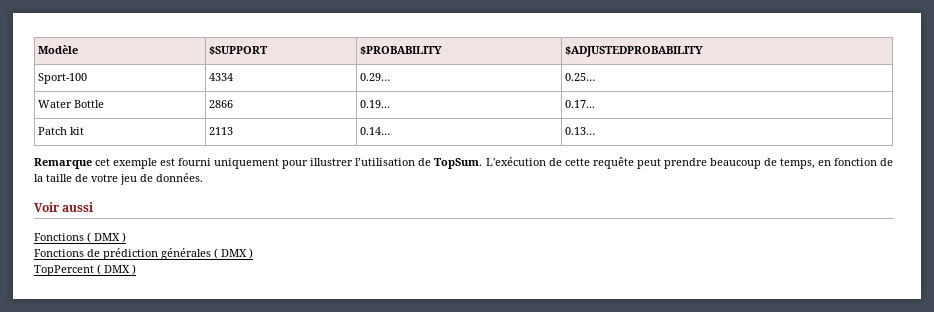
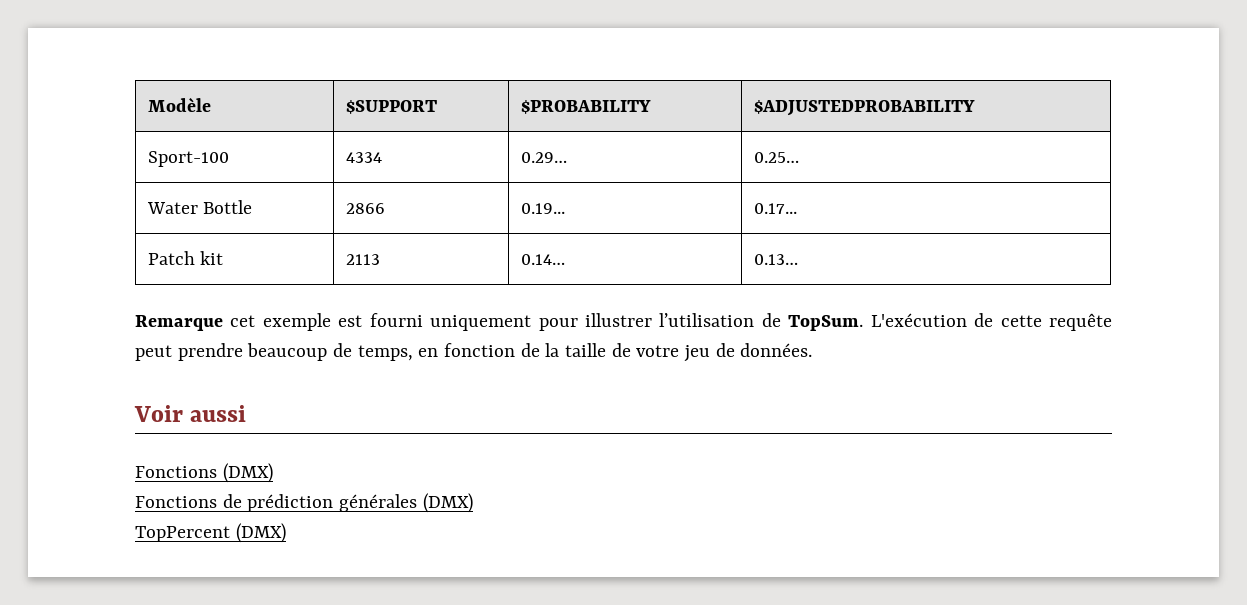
[87,232,126,243] ( DMX ) -> [222,463,273,483] (DMX)
[214,248,253,259] [34,264,136,276] ( DMX ) // TopPercent ( DMX ) -> [422,493,473,513] [135,523,286,543] (DMX) // TopPercent (DMX)

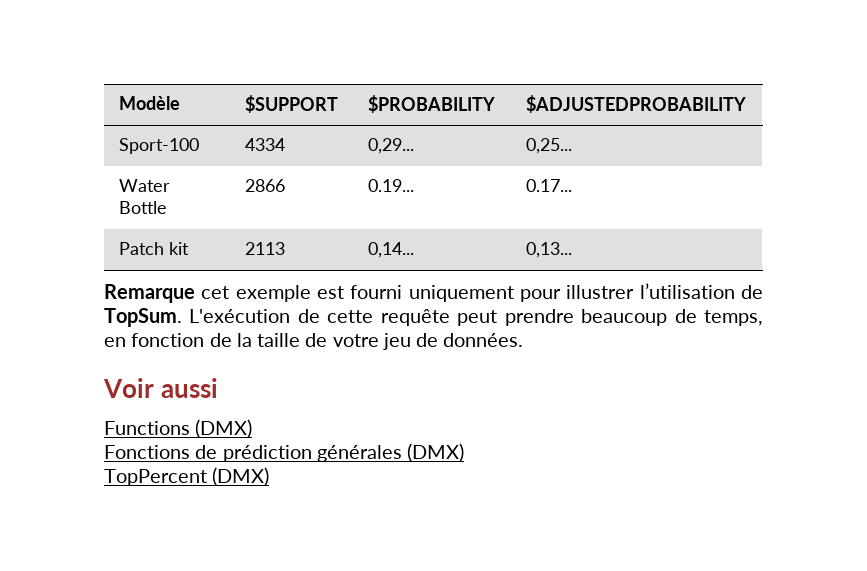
[520,152,567,163] [753,152,799,163] 0.29… | 0.25… -> [367,138,414,154] [525,138,572,154] 0,29... | 0,25...
[520,254,565,265] [753,254,798,265] 0.14… | 0.13… -> [367,242,414,258] [525,242,572,258] 0,14... | 0,13...
[135,466,217,478] Fonctions -> [104,421,190,435] Functions

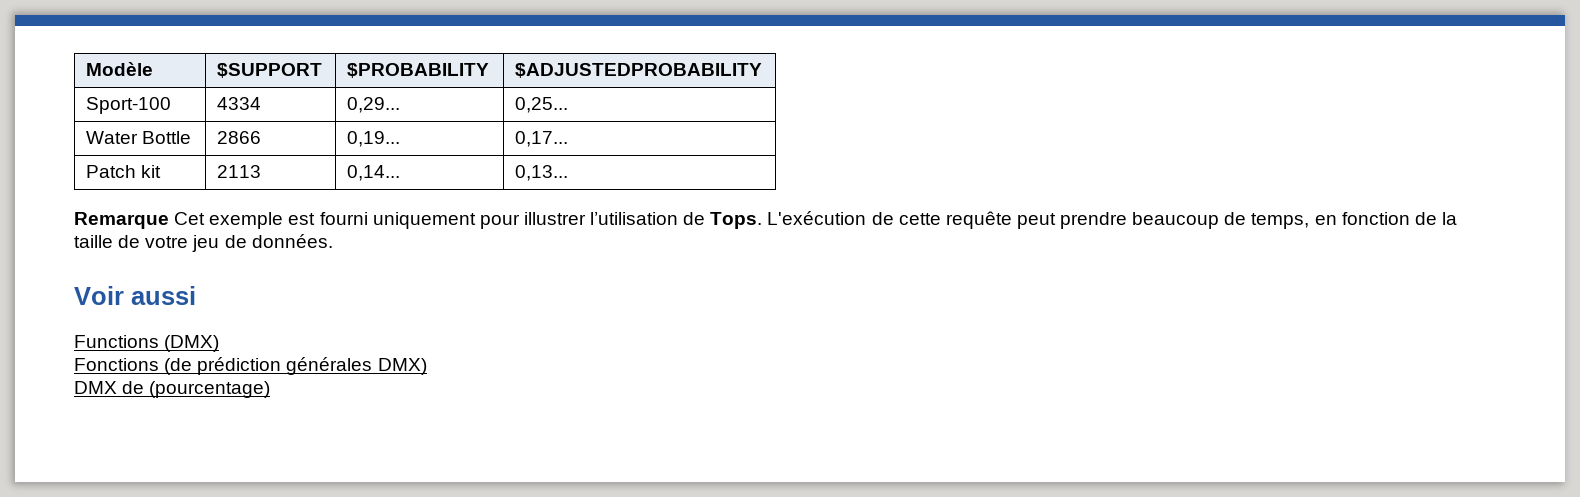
[367,179,414,192] [525,179,572,192] 0.19... | 0.17... -> [347,131,401,147] [515,131,569,147] 0,19... | 0,17...
[201,286,230,299] cet -> [174,212,206,225] Cet
[104,308,182,327] TopSum. -> [710,212,763,229] Tops.
[195,445,218,459] de -> [164,358,193,375] (de
[407,443,465,462] [104,467,270,486] (DMX) // TopPercent (DMX) -> [377,358,427,375] [74,381,271,398] DMX) // DMX de (pourcentage)

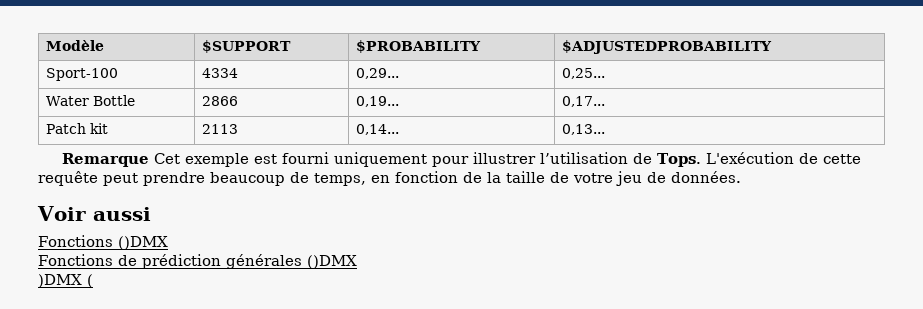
[74,335,220,352] [74,358,193,375] Functions (DMX) // Fonctions (de -> [38,235,168,250] [38,254,137,266] Fonctions ()DMX // Fonctions de
[377,358,427,375] [74,381,271,398] DMX) // DMX de (pourcentage) -> [307,255,357,269] [38,274,93,288] ()DMX // )DMX (

